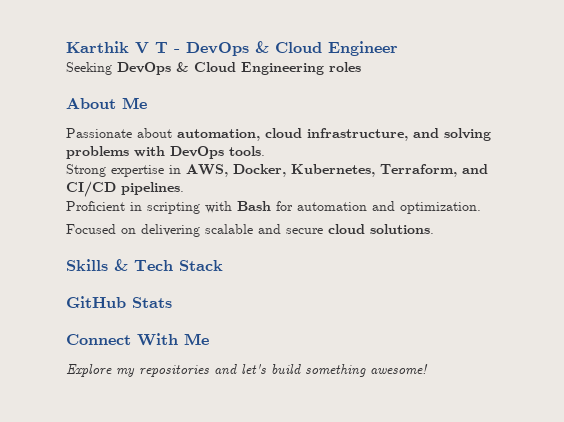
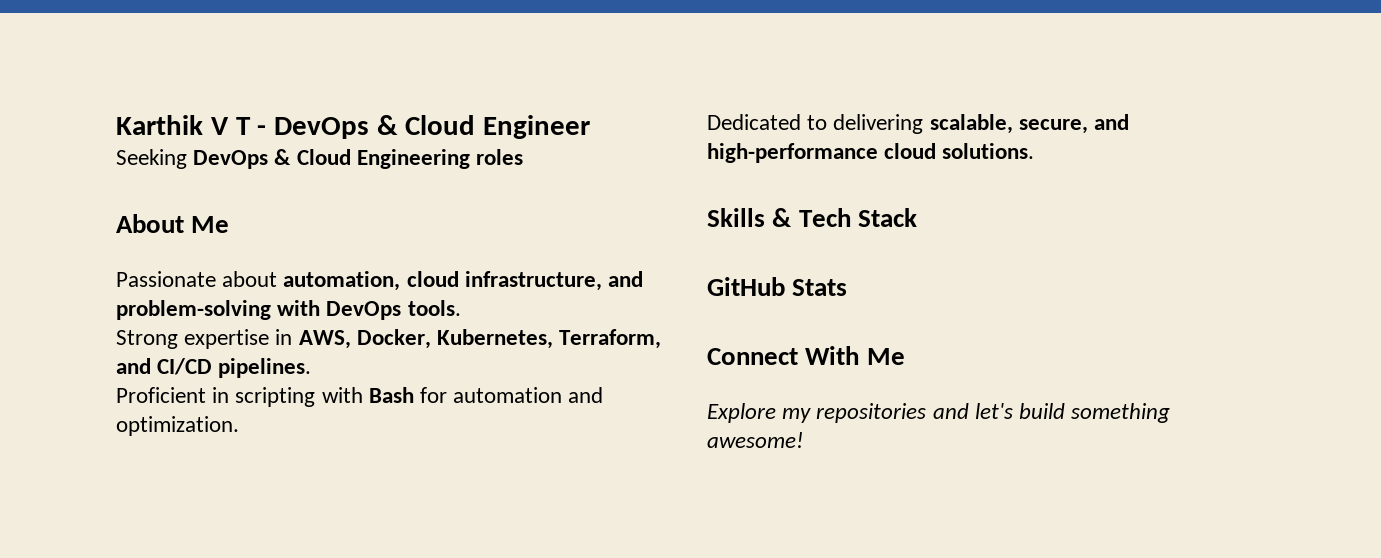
[444,128,491,141] [66,146,129,159] solving problems -> [116,300,271,320] problem-solving
[66,224,323,237] Focused on delivering scalable and secure -> [707,114,1130,134] [707,143,878,163] Dedicated to delivering scalable, secure, and high-performance

